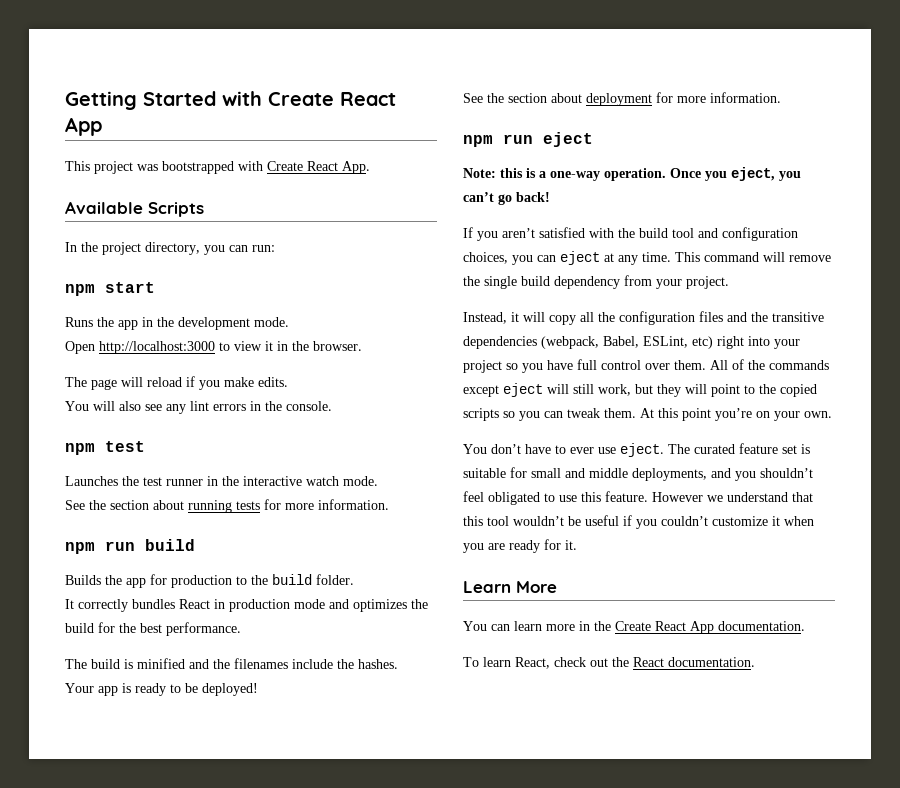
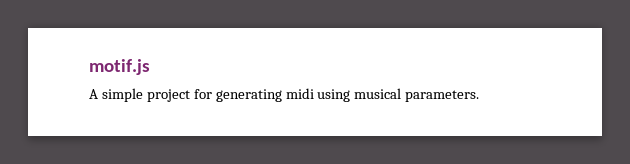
[65,91,396,110] [65,117,102,136] [65,161,370,174] [65,201,204,217] [65,242,275,255] [65,282,155,296] [65,317,289,330] [65,341,362,354] [65,376,288,390] [65,401,332,414] [65,441,145,455] [65,476,378,486] [65,499,389,513] [65,539,195,554] [65,574,354,588] [65,599,428,612] [65,622,241,636] [65,658,398,669] [65,683,258,696] [463,92,781,106] [463,132,593,147] [463,167,801,181] [463,192,550,205] [463,227,798,241] [463,251,831,265] [463,275,729,289] [463,311,824,325] [463,336,800,349] [463,359,829,373] [463,383,817,397] [463,408,832,421] [463,443,810,457] [463,467,813,481] [463,491,813,505] [463,515,814,529] [463,539,577,553] [463,581,557,593] [463,621,805,634] [463,657,755,669] Getting Started with Create React App // This project was bootstrapped with Create React App. // Available Scripts // In the project directory, you can run: // npm start // Runs the app in the development mode. // Open http://localhost:3000 to view it in the browser. // The page will reload if you make edits. // You will also see any lint errors in the console. // npm test // Launches the test runner in the interactive watch mode. // See the section about running tests for more information. // npm run build // Builds the app for production to the build folder. // It correctly bundles React in production mode and optimizes the build for the best performance. // The build is minified and the filenames include the hashes. // Your app is ready to be deployed! // See the section about deployment for more information. // npm run eject // Note: this is a one-way operation. Once you eject, you can’t go back! // If you aren’t satisfied with the build tool and configuration choices, you can eject at any time. This command will remove the single build dependency from your project. // Instead, it will copy all the configuration files and the transitive dependencies (webpack, Babel, ESLint, etc) right into your project so you have full control over them. All of the commands except eject will still work, but they will point to the copied scripts so you can tweak them. At this point you’re on your own. // You don’t have to ever use eject. The curated feature set is suitable for small and middle deployments, and you shouldn’t feel obligated to use this feature. However we understand that this tool wouldn’t be useful if you couldn’t customize it when you are ready for it. // Learn More // You can learn more in the Create React App documentation. // To learn React, check out the React documentation. -> [89,59,150,75] [89,88,480,102] motif.js // A simple project for generating midi using musical parameters.

